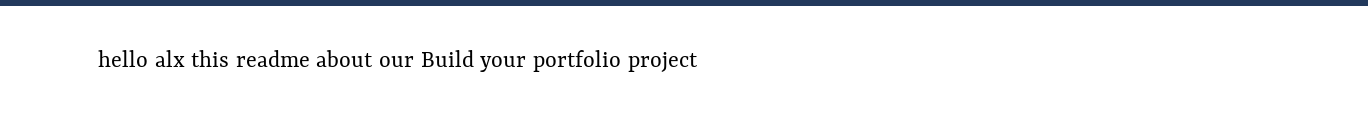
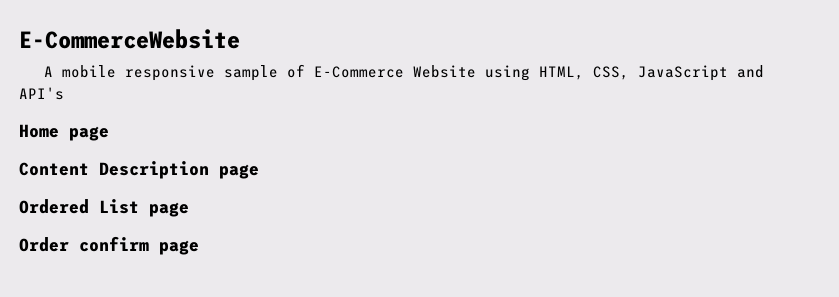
[98,50,698,72] hello alx this readme about our Build your portfolio project -> [19,29,240,49] [43,64,764,81] [19,87,64,100] [19,124,109,141] [19,161,259,179] [19,199,189,217] [19,236,199,255] E-CommerceWebsite // A mobile responsive sample of E-Commerce Website using HTML, CSS, JavaScript and API's // Home page // Content Description page // Ordered List page // Order confirm page

